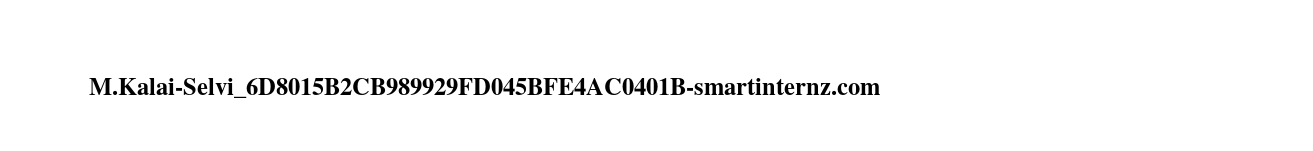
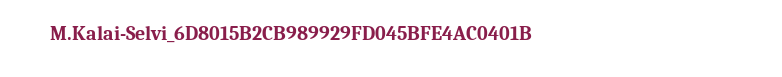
[89,78,880,98] M.Kalai-Selvi_6D8015B2CB989929FD045BFE4AC0401B-smartinternz.com -> [50,25,532,43] M.Kalai-Selvi_6D8015B2CB989929FD045BFE4AC0401B

